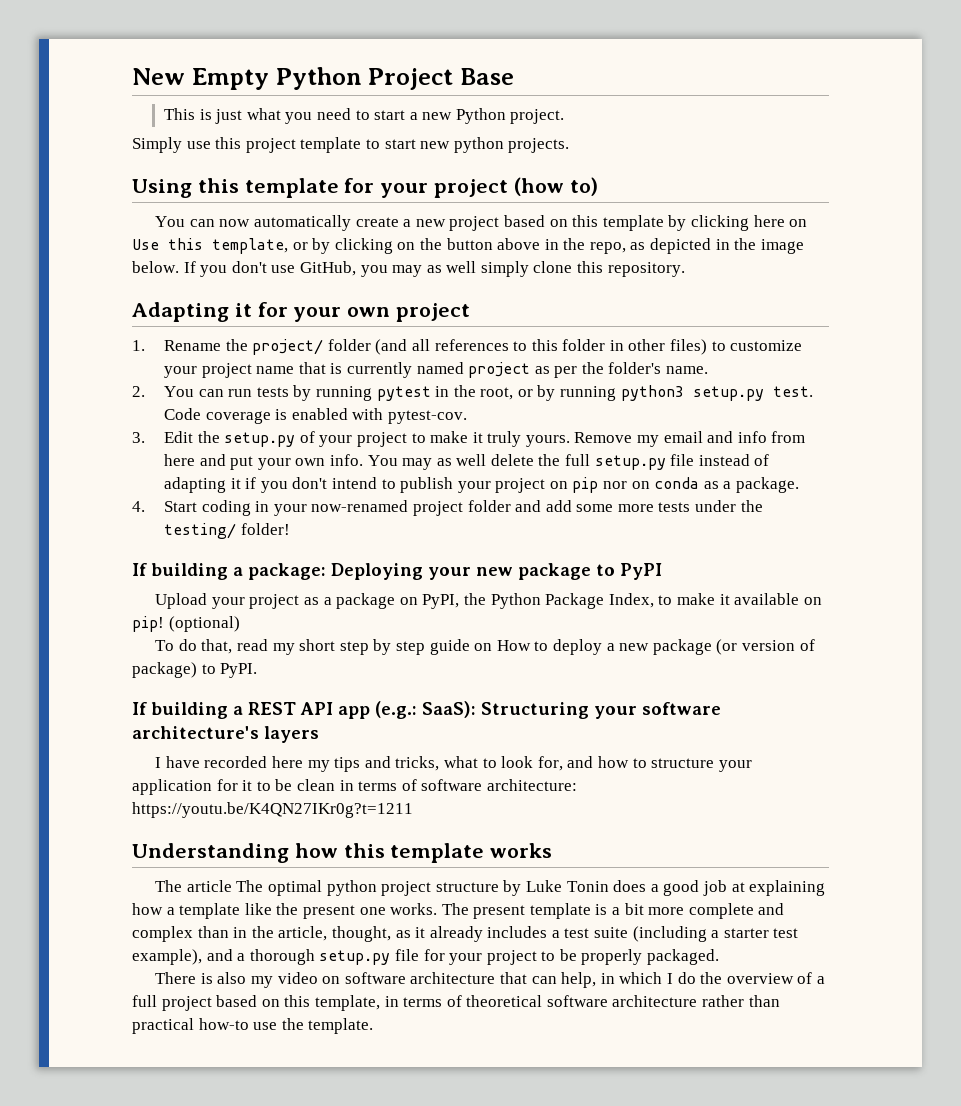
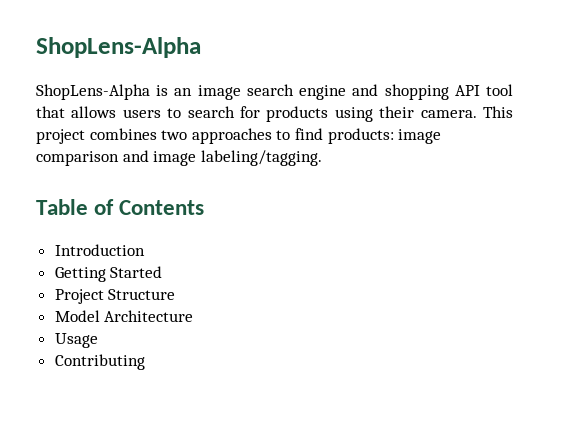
[132,67,514,90] [163,108,565,124] [132,137,570,153] [132,177,598,198] [155,215,808,231] [132,238,804,254] [132,261,685,277] [132,302,471,322] [132,339,803,355] [163,362,709,378] [132,385,813,401] [163,408,467,424] [132,431,806,447] [163,454,770,470] [163,477,800,493] [132,500,763,516] [163,523,290,539] [132,563,662,580] [155,593,822,609] [132,616,240,632] [155,639,815,655] [132,662,258,678] [132,701,721,719] [132,726,319,743] [155,756,752,772] [132,779,577,795] [132,802,413,818] [132,843,553,863] [155,880,826,896] [132,903,785,919] [132,926,799,942] [132,949,720,965] [155,972,825,988] [132,995,780,1011] [132,1018,374,1034] New Empty Python Project Base // This is just what you need to start a new Python project. // Simply use this project template to start new python projects. // Using this template for your project (how to) // You can now automatically create a new project based on this template by clicking here on Use this template, or by clicking on the button above in the repo, as depicted in the image below. If you don't use GitHub, you may as well simply clone this repository. // Adapting it for your own project // 1. Rename the project/ folder (and all references to this folder in other files) to customize your project name that is currently named project as per the folder's name. // 2. You can run tests by running pytest in the root, or by running python3 setup.py test. Code coverage is enabled with pytest-cov. // 3. Edit the setup.py of your project to make it truly yours. Remove my email and info from here and put your own info. You may as well delete the full setup.py file instead of adapting it if you don't intend to publish your project on pip nor on conda as a package. // 4. Start coding in your now-renamed project folder and add some more tests under the testing/ folder! // If building a package: Deploying your new package to PyPI // Upload your project as a package on PyPI, the Python Package Index, to make it available on pip! (optional) // To do that, read my short step by step guide on How to deploy a new package (or version of package) to PyPI. // If building a REST API app (e.g.: SaaS): Structuring your software architecture's layers // I have recorded here my tips and tricks, what to look for, and how to structure your application for it to be clean in terms of software architecture: https://youtu.be/K4QN27IKr0g?t=1211 // Understanding how this template works // The article The optimal python project structure by Luke Tonin does a good job at explaining how a template like the present one works. The present template is a bit more complete and complex than in the article, thought, as it already includes a test suite (including a starter test example), and a thorough setup.py file for your project to be properly packaged. // There is also my video on software architecture that can help, in which I do the overview of a full project based on this template, in terms of theoretical software architecture rather than practical how-to use the template. -> [36,37,201,58] [36,84,513,100] [36,106,513,122] [36,128,442,144] [36,150,322,166] [36,199,205,215] [54,244,145,256] [54,266,163,282] [54,289,176,304] [54,310,194,322] [54,333,98,348] [54,354,145,370] ShopLens-Alpha // ShopLens-Alpha is an image search engine and shopping API tool that allows users to search for products using their camera. This project combines two approaches to find products: image comparison and image labeling/tagging. // Table of Contents // Introduction // Getting Started // Project Structure // Model Architecture // Usage // Contributing

